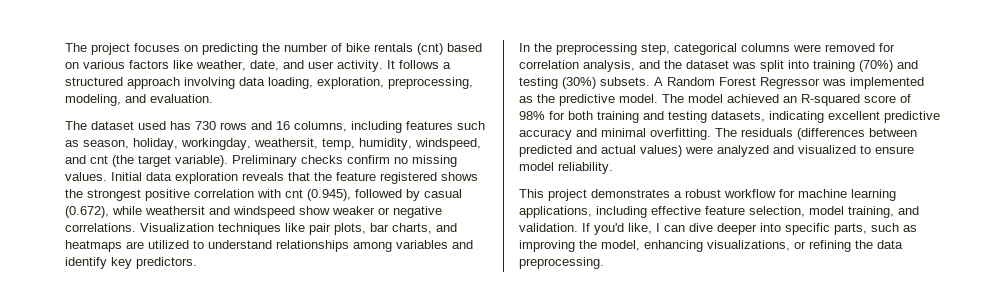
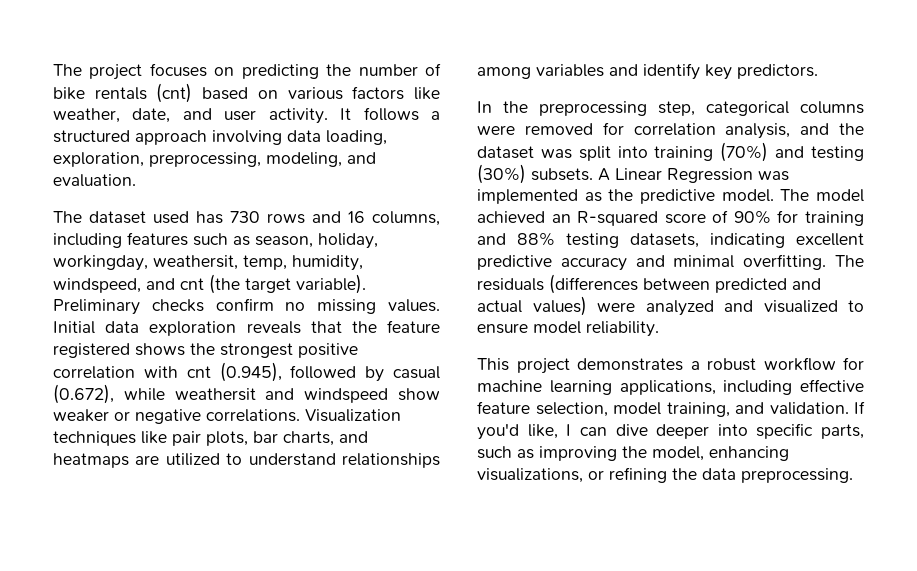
[667,77,820,89] Random Forest Regressor -> [615,168,753,183] Linear Regression
[519,111,593,120] 98% for both -> [733,210,799,224] 90% for
(664, 115) none -> [517,232,555,246] 88%

